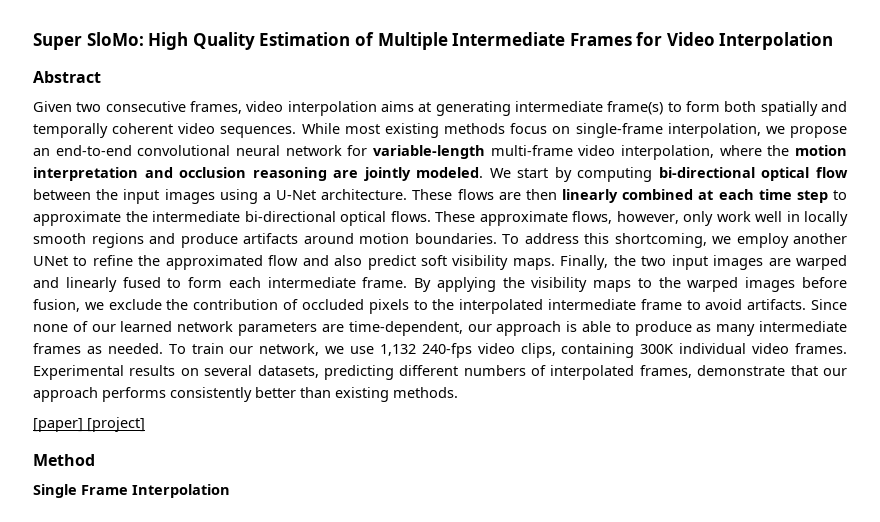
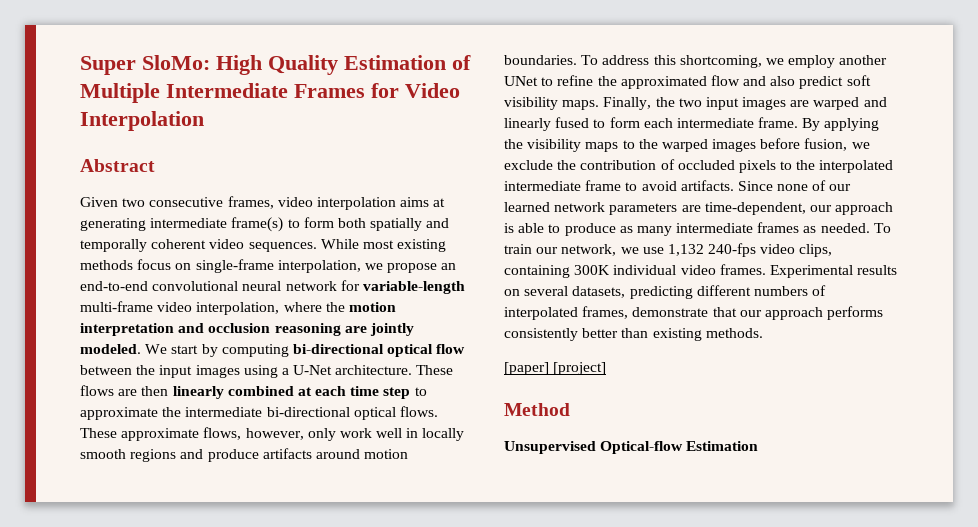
[33,484,230,498] Single Frame Interpolation -> [504,441,759,454] Unsupervised Optical-flow Estimation

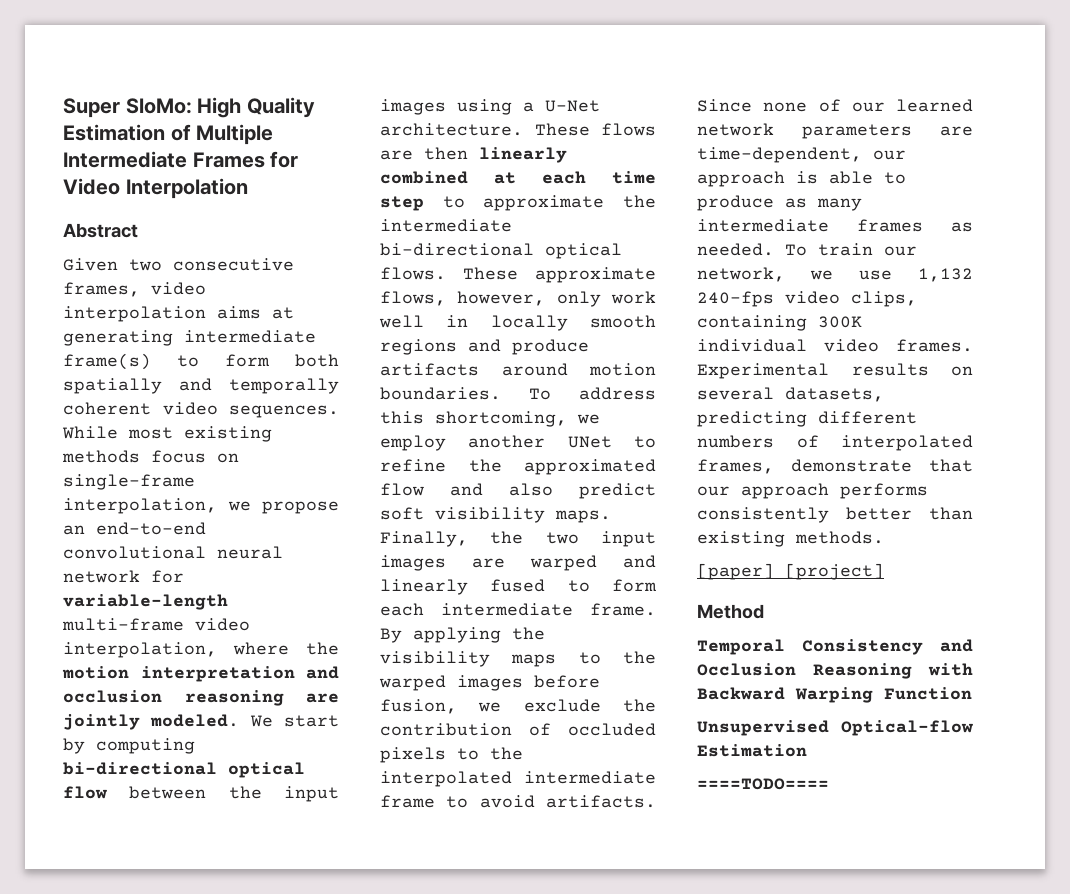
(570, 409) none -> [697,639,973,655] [697,663,973,679] [697,687,972,703] // Temporal Consistency and Occlusion Reasoning with Backward Warping Function
(759, 446) none -> [697,778,829,790] // ====TODO====

